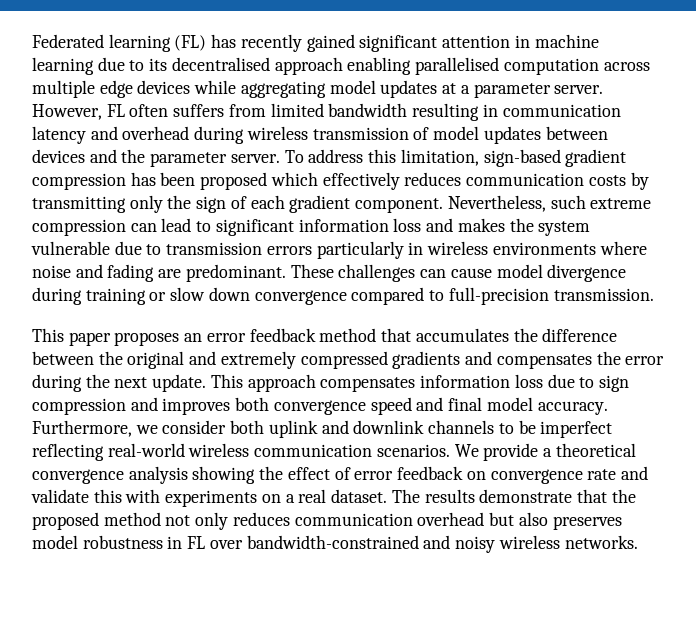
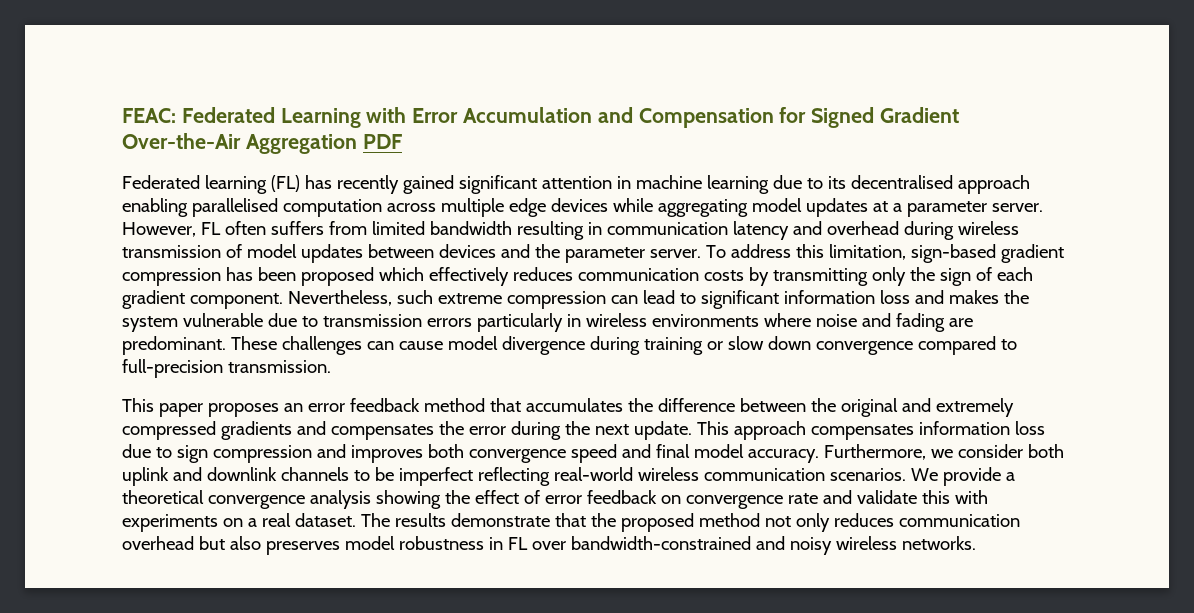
(32, 41) none -> [122,107,960,128] [122,133,402,154] FEAC: Federated Learning with Error Accumulation and Compensation for Signed Gradient Over-the-Air Aggregation PDF //

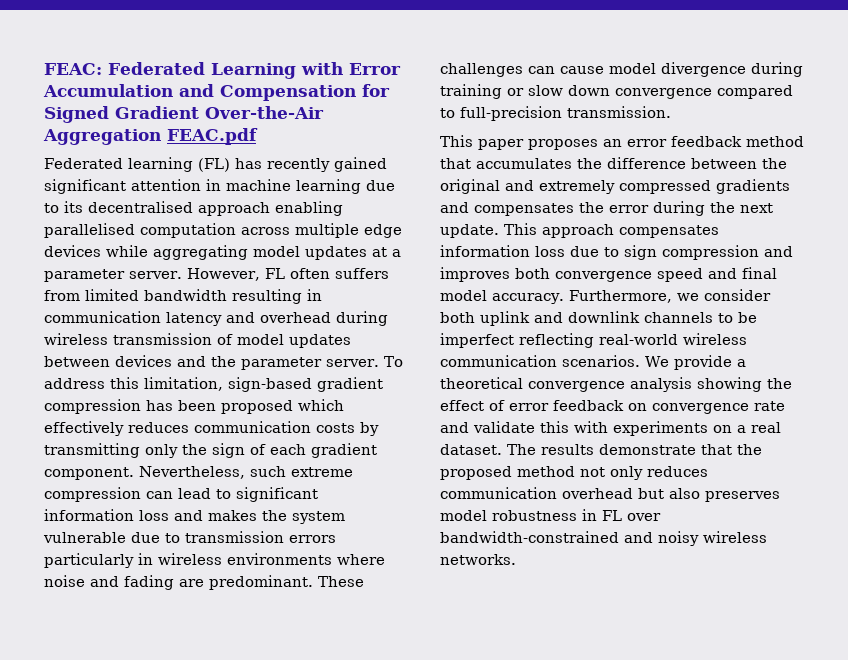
[362,134,402,149] PDF -> [167,128,258,145] FEAC.pdf

